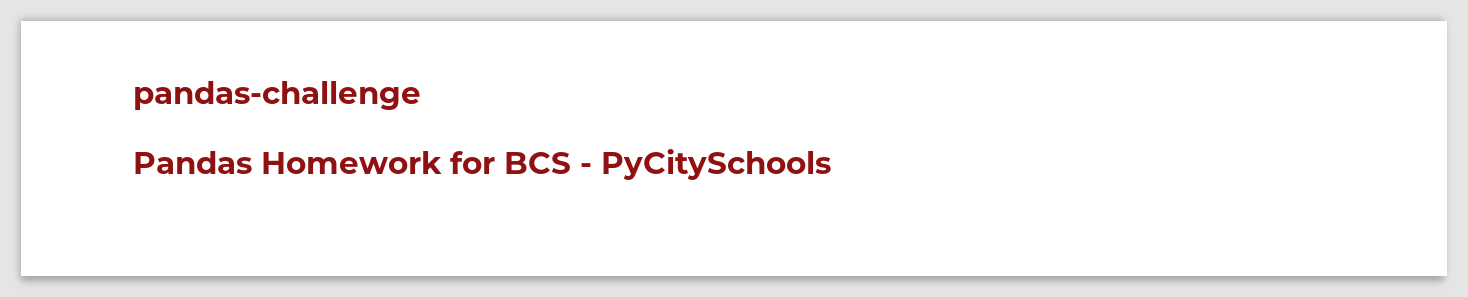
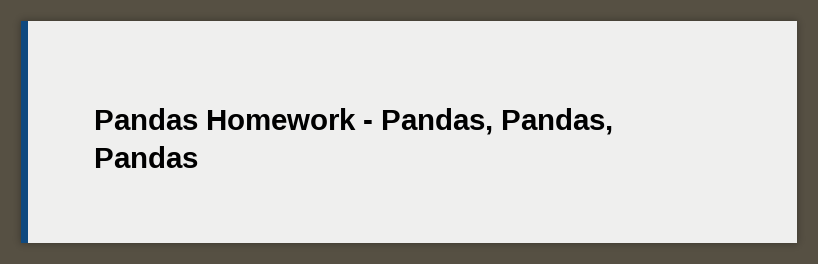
[133,81,421,110] pandas-challenge // -> (94, 119) none
[450,149,831,180] for BCS - PyCitySchools -> [363,108,613,135] [94,146,198,168] - Pandas, Pandas, Pandas

